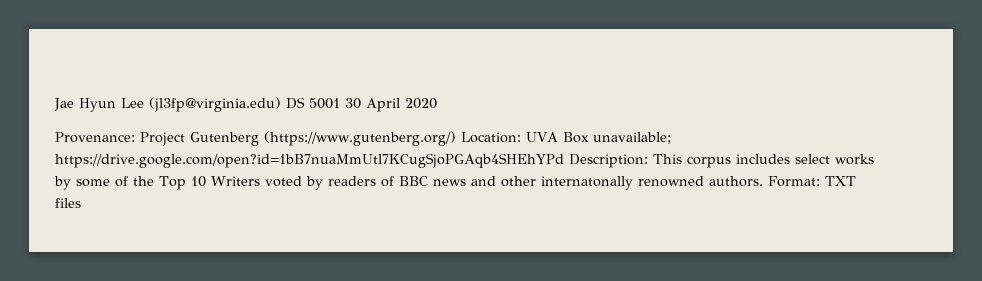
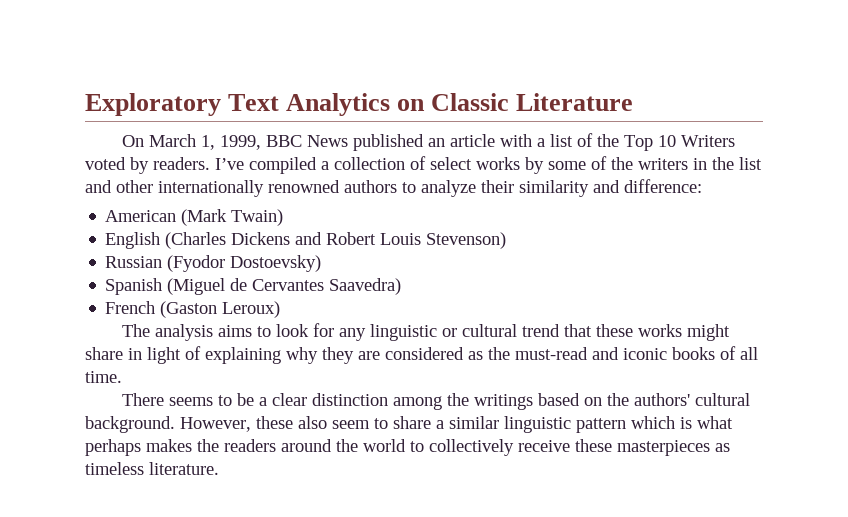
[54,97,437,112] [55,131,671,146] [55,153,874,168] [54,176,110,190] Jae Hyun Lee (jl3fp@virginia.edu) DS 5001 30 April 2020 // Provenance: Project Gutenberg (https://www.gutenberg.org/) Location: UVA Box unavailable; https://drive.google.com/open?id=1bB7nuaMmUtl7KCugSjoPGAqb4SHEhYPd Description: This corpus includes select works by some -> [85,93,634,116] [121,134,573,151] Exploratory Text Analytics on Classic Literature // On March 1, 1999, BBC News published an article with a list
[327,176,856,190] [55,198,81,208] readers of BBC news and other internatonally renowned authors. Format: TXT files -> [153,156,762,174] [85,179,702,197] [105,209,284,226] [105,232,507,249] [105,255,322,272] [105,278,402,295] [105,301,281,318] [121,323,730,341] [85,346,758,364] [85,371,122,383] [121,393,750,410] [85,416,733,433] [85,439,730,456] [85,462,219,475] readers. I’ve compiled a collection of select works by some of the writers in the list and other internationally renowned authors to analyze their similarity and difference: // American (Mark Twain) // English (Charles Dickens and Robert Louis Stevenson) // Russian (Fyodor Dostoevsky) // Spanish (Miguel de Cervantes Saavedra) // French (Gaston Leroux) // The analysis aims to look for any linguistic or cultural trend that these works might share in light of explaining why they are considered as the must-read and iconic books of all time. // There seems to be a clear distinction among the writings based on the authors' cultural background. However, these also seem to share a similar linguistic pattern which is what perhaps makes the readers around the world to collectively receive these masterpieces as timeless literature.

